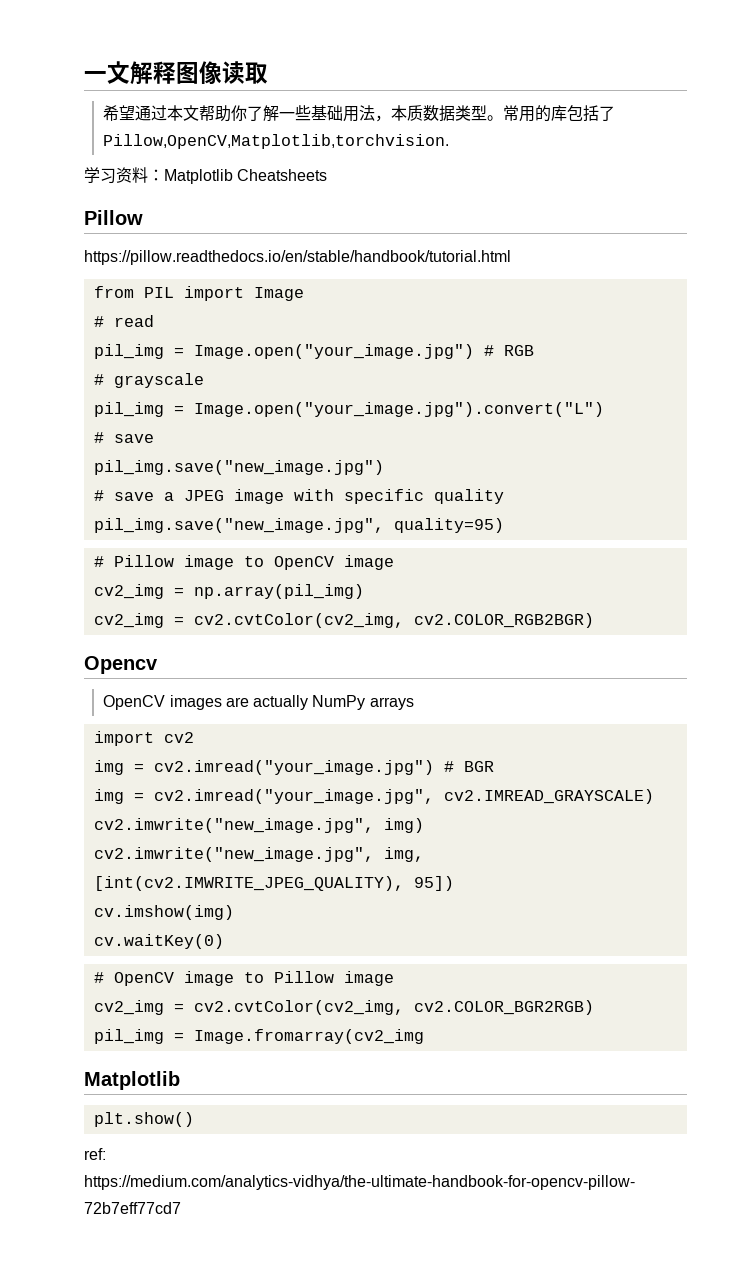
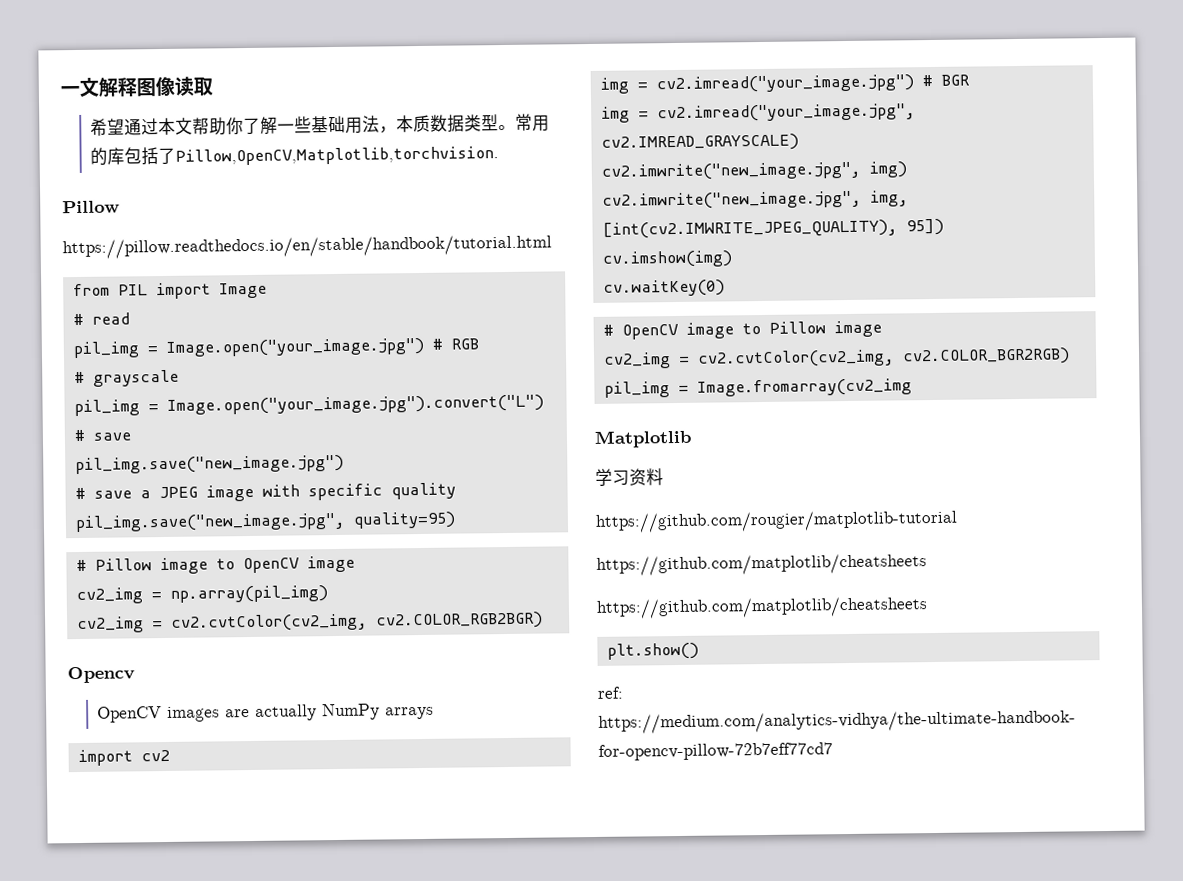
[84,167,328,184] // 学习资料：Matplotlib Cheatsheets -> (500, 156) none
(180, 1080) none -> [595,468,664,486] [595,509,958,533] [596,553,927,576] [596,596,928,619] // 学习资料 // https://github.com/rougier/matplotlib-tutorial // https://github.com/matplotlib/cheatsheets // https://github.com/matplotlib/cheatsheets

